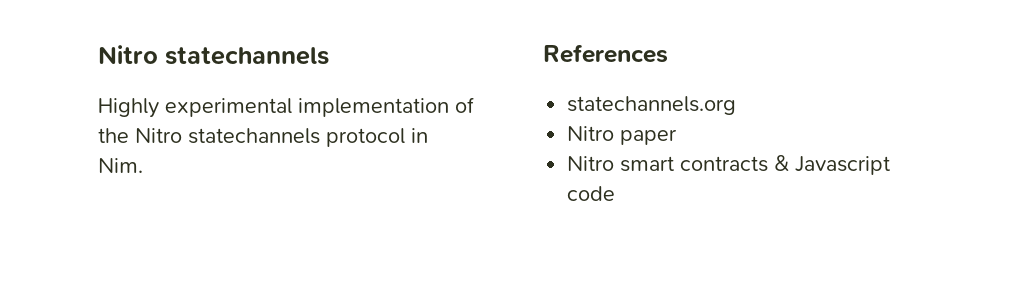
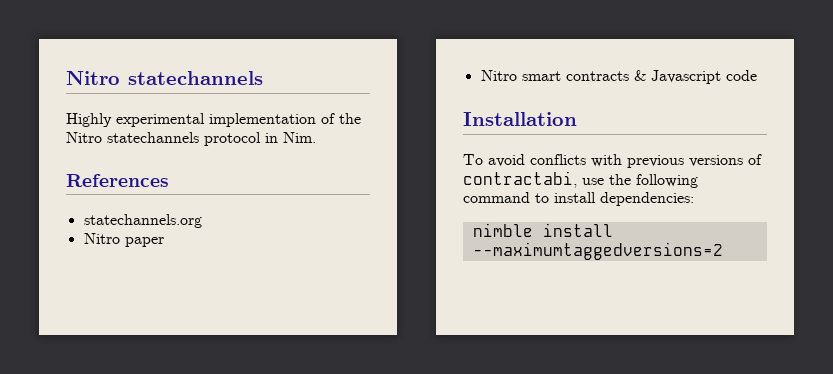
(616, 193) none -> [463,112,577,126] [463,154,762,168] [463,171,698,188] [463,192,694,206] [472,223,613,237] [472,242,723,260] // Installation // To avoid conflicts with previous versions of contractabi, use the following command to install dependencies: // nimble install --maximumtaggedversions=2

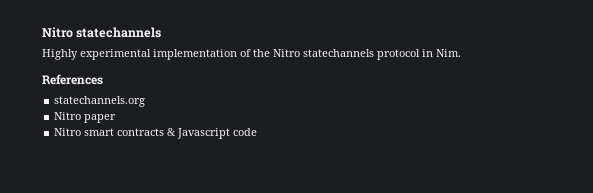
[463,112,577,126] [463,154,762,168] [463,171,698,188] [463,192,694,206] [472,223,613,237] [472,242,723,260] // Installation // To avoid conflicts with previous versions of contractabi, use the following command to install dependencies: // nimble install --maximumtaggedversions=2 -> (258, 132) none

